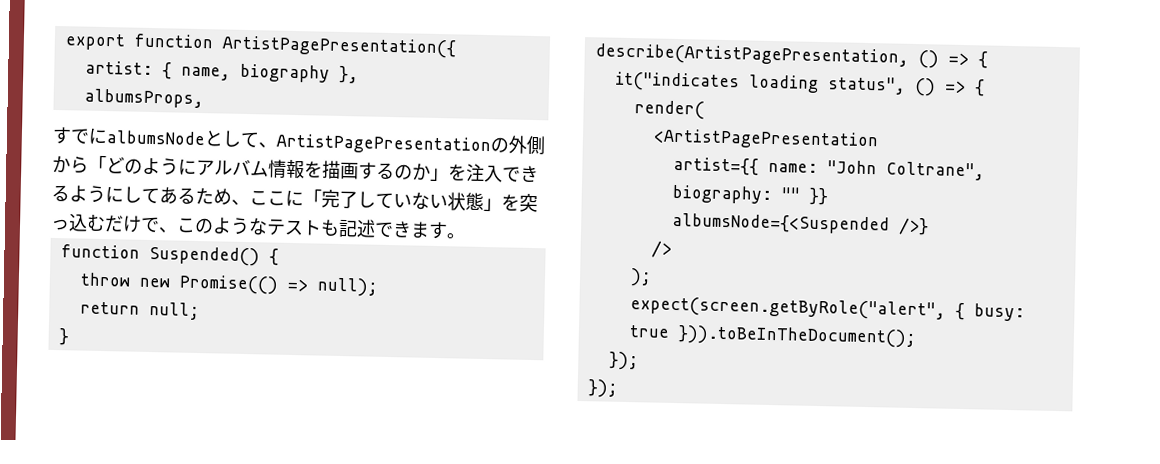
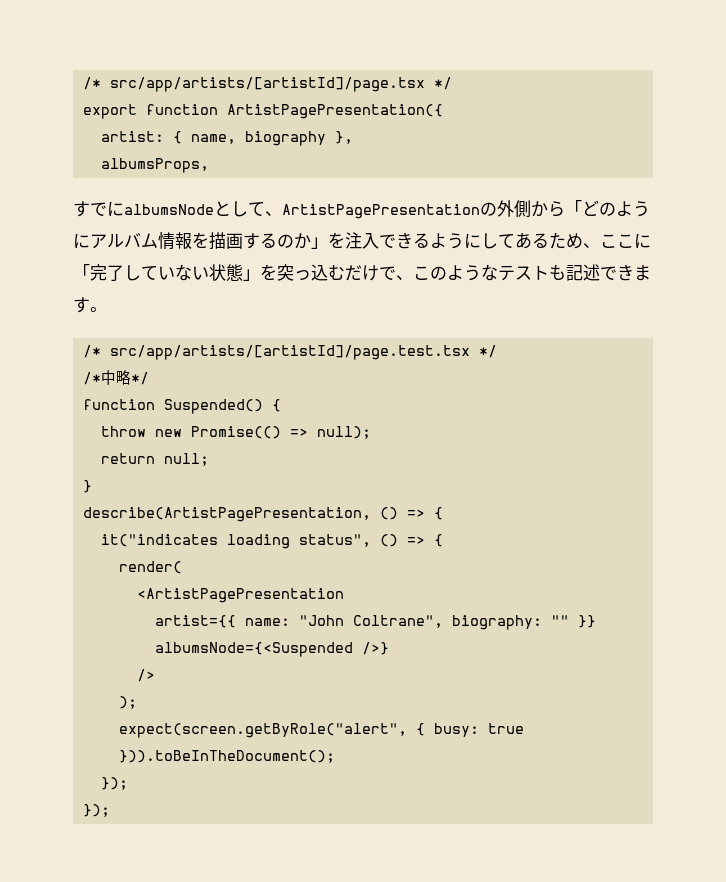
(64, 42) none -> [83,77,453,92] /* src/app/artists/[artistId]/page.tsx */ //
(465, 236) none -> [83,345,498,360] [83,370,150,385] // /* src/app/artists/[artistId]/page.test.tsx */ // /*中略*/

